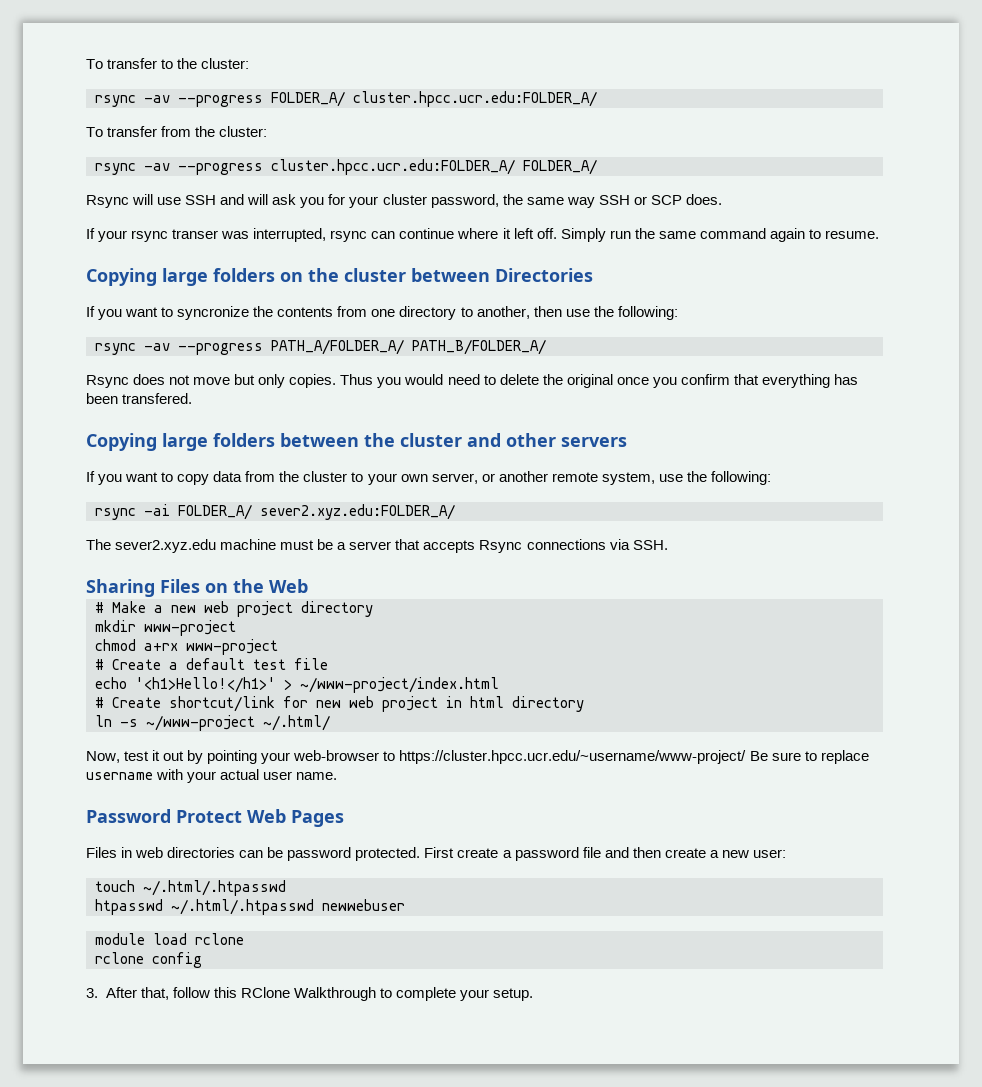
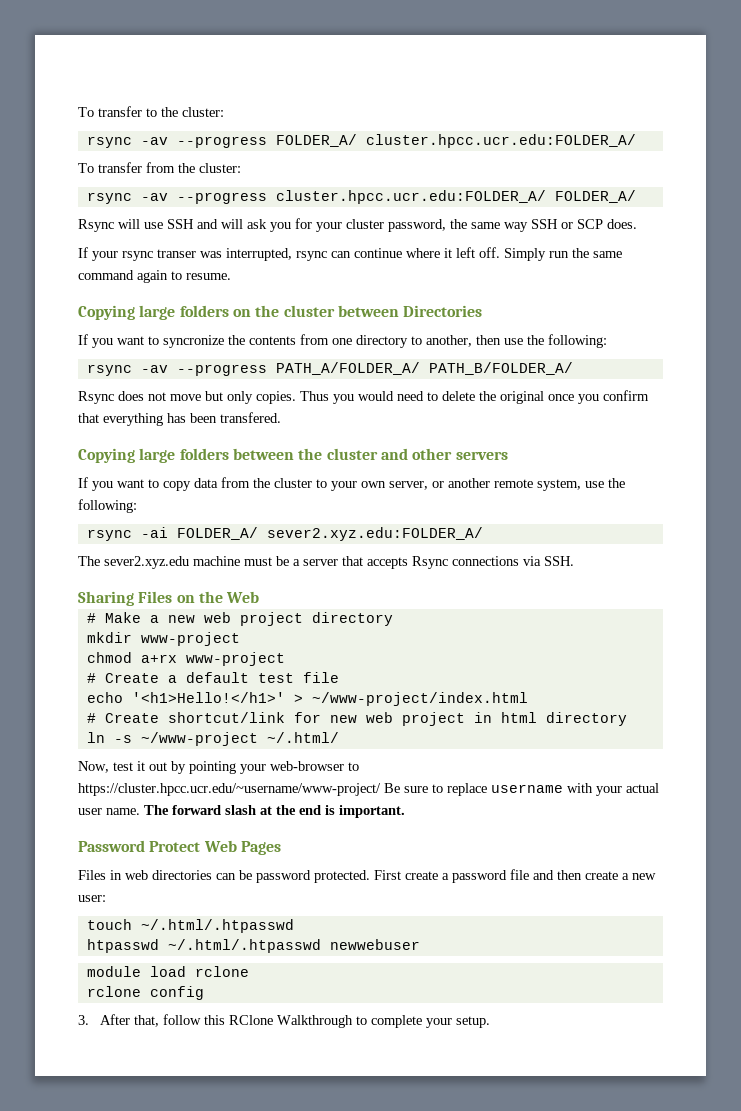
(338, 776) none -> [144,805,405,818] The forward slash at the end is important.

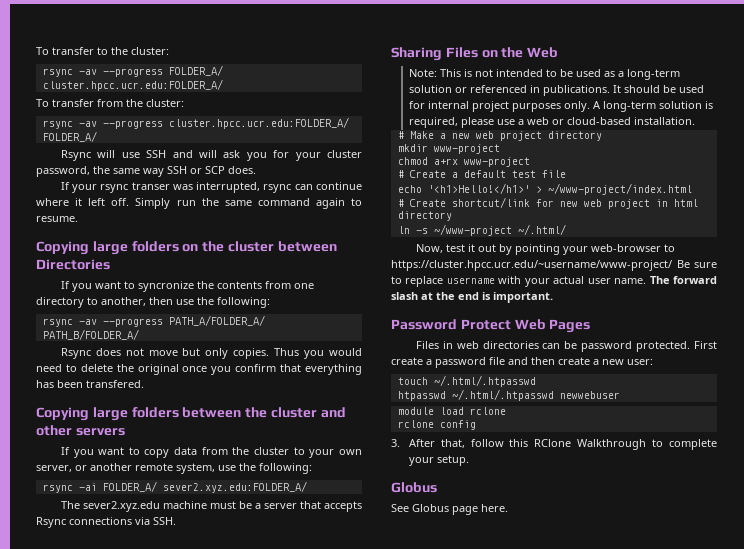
(260, 597) none -> [408,69,680,80] [408,85,704,96] [408,101,713,112] [408,117,695,128] // Note: This is not intended to be used as a long-term solution or referenced in publications. It should be used for internal project purposes only. A long-term solution is required, please use a web or cloud-based installation.
(491, 1022) none -> [391,482,437,493] [391,504,508,515] // Globus // See Globus page here.

